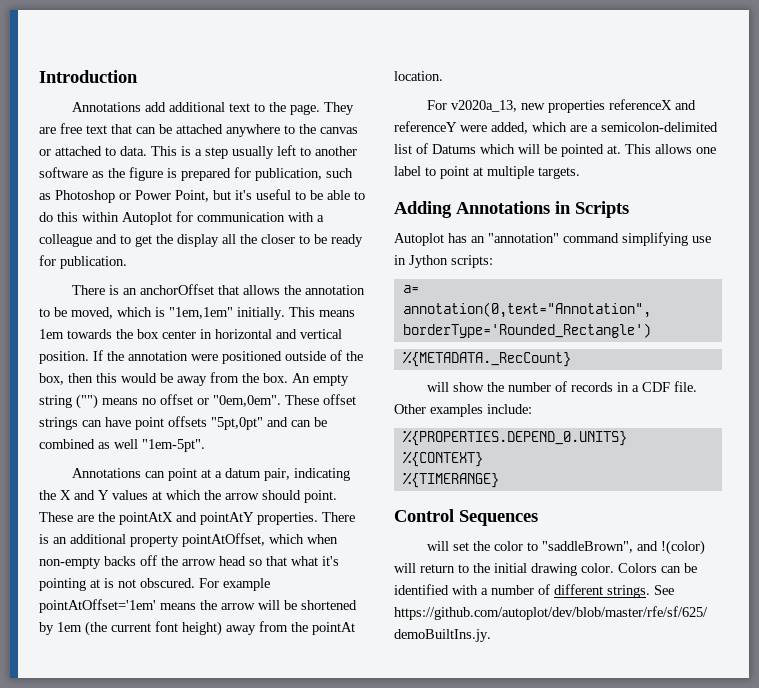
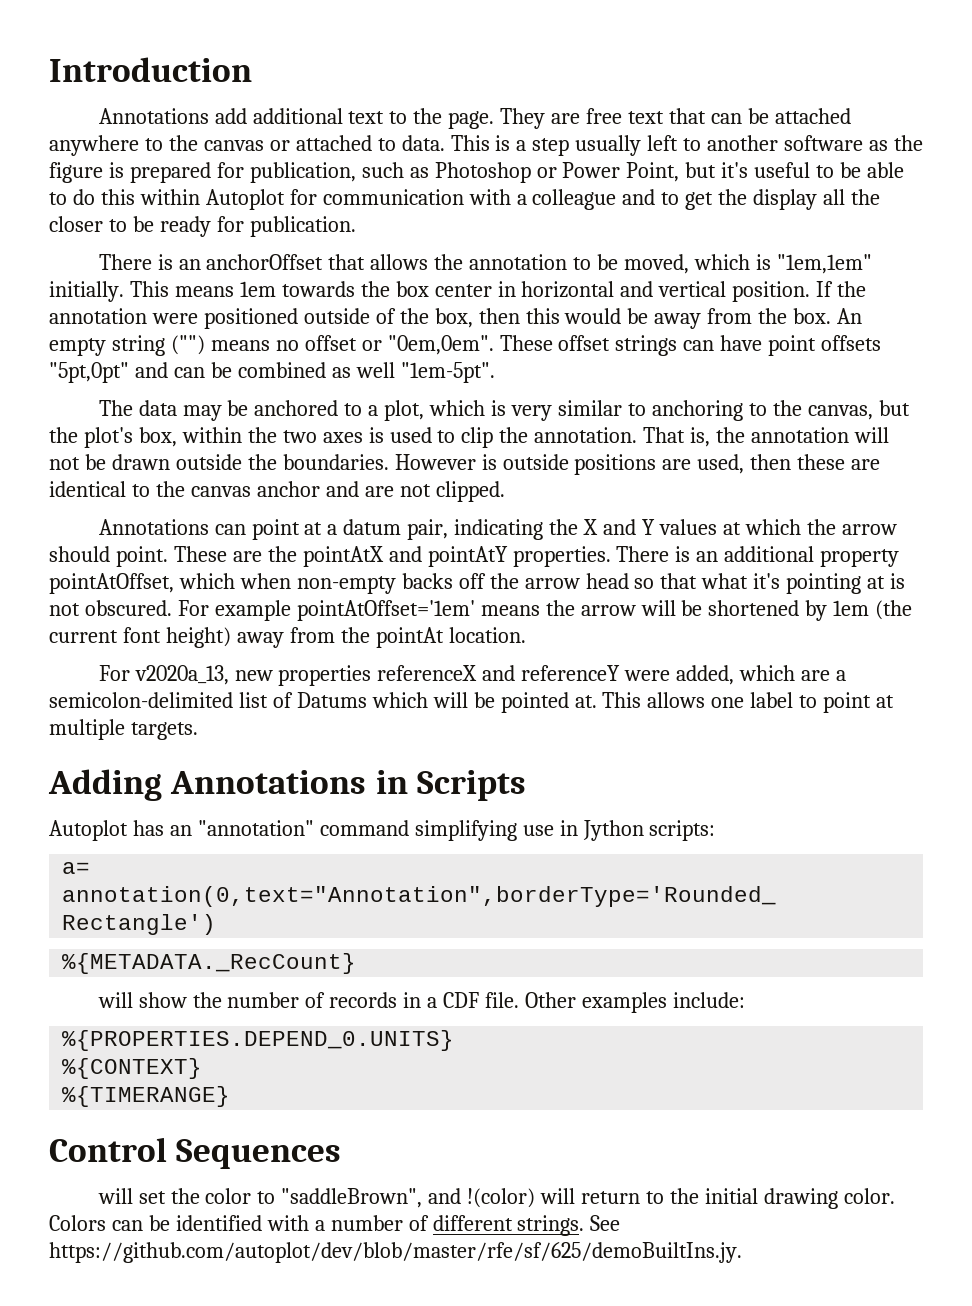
(205, 445) none -> [98,400,910,421] [49,427,889,448] [49,454,881,475] [49,481,505,502] // The data may be anchored to a plot, which is very similar to anchoring to the canvas, but the plot's box, within the two axes is used to clip the annotation. That is, the annotation will not be drawn outside the boundaries. However is outside positions are used, then these are identical to the canvas anchor and are not clipped.

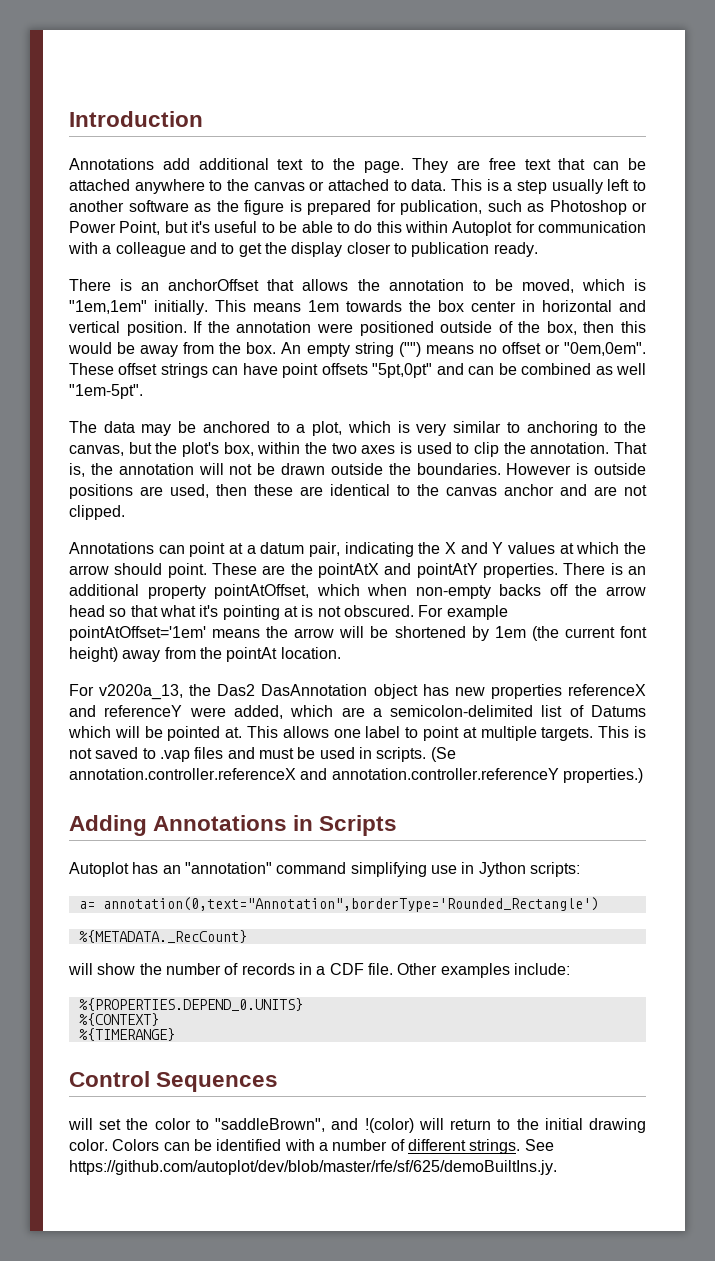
[823,189,881,205] [49,216,356,237] all the closer to be ready for publication. -> [346,242,538,257] closer to publication ready.
(229, 675) none -> [189,684,449,699] the Das2 DasAnnotation object has
(198, 731) none -> [598,726,646,738] [69,747,456,762] [69,768,643,783] This is not saved to .vap files and must be used in scripts. (Se annotation.controller.referenceX and annotation.controller.referenceY properties.)

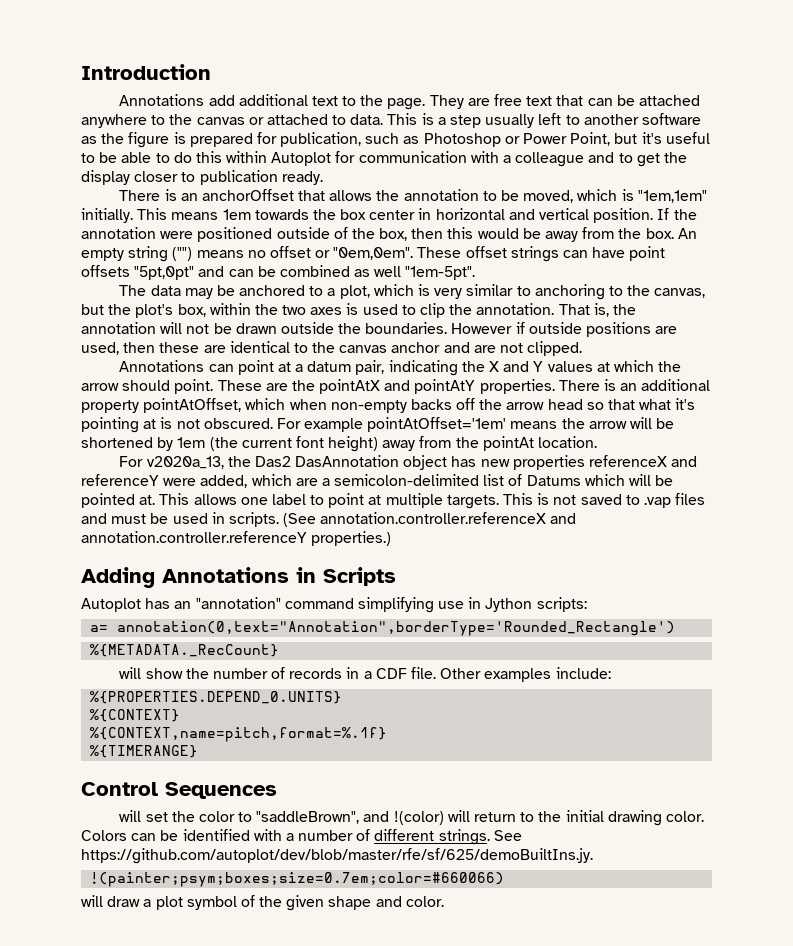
[576,463,589,475] is -> [515,322,525,334] if
[430,747,456,762] (Se -> [283,513,317,527] (See
(159, 1019) none -> [90,727,388,742] // %{CONTEXT,name=pitch,format=%.1f}
(557, 1167) none -> [90,872,505,887] [81,895,444,911] // !(painter;psym;boxes;size=0.7em;color=#660066) // will draw a plot symbol of the given shape and color.

